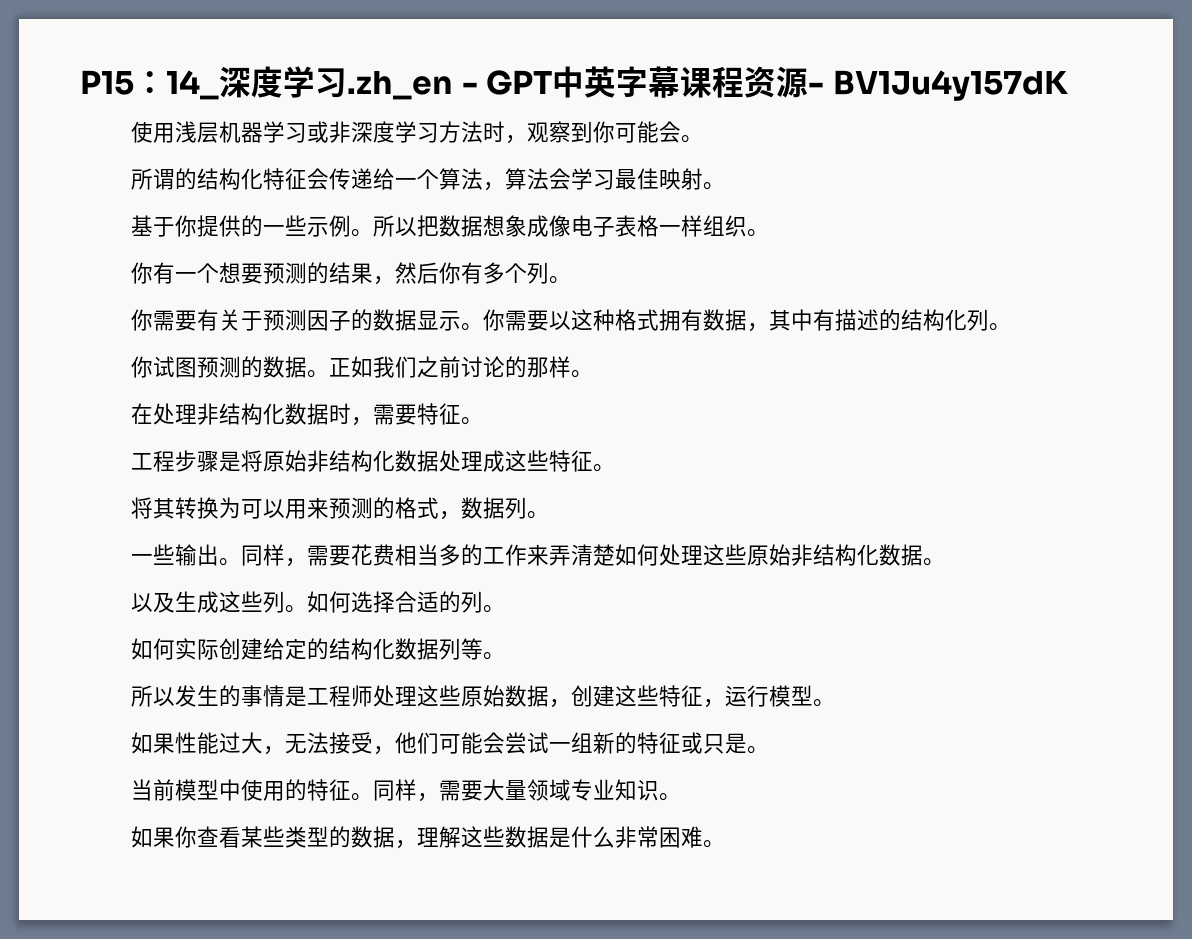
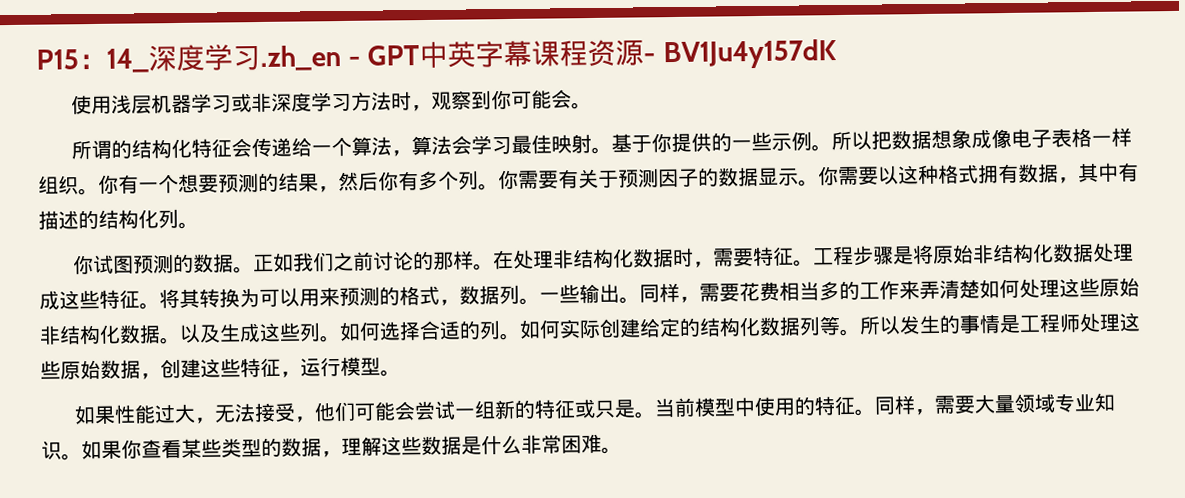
(726, 186) // -> (612, 150) none
(770, 233) // -> (99, 191) none
(572, 280) // -> (499, 187) none
(594, 374) // -> (494, 267) none
(484, 421) // -> (814, 263) none
(616, 468) // -> (160, 306) none
(550, 515) // -> (540, 301) none
(946, 562) // -> (181, 340) none
(506, 609) // -> (521, 336) none
(506, 656) // -> (861, 332) none
(770, 750) // -> (656, 415) none
(682, 797) // -> (82, 457) none

